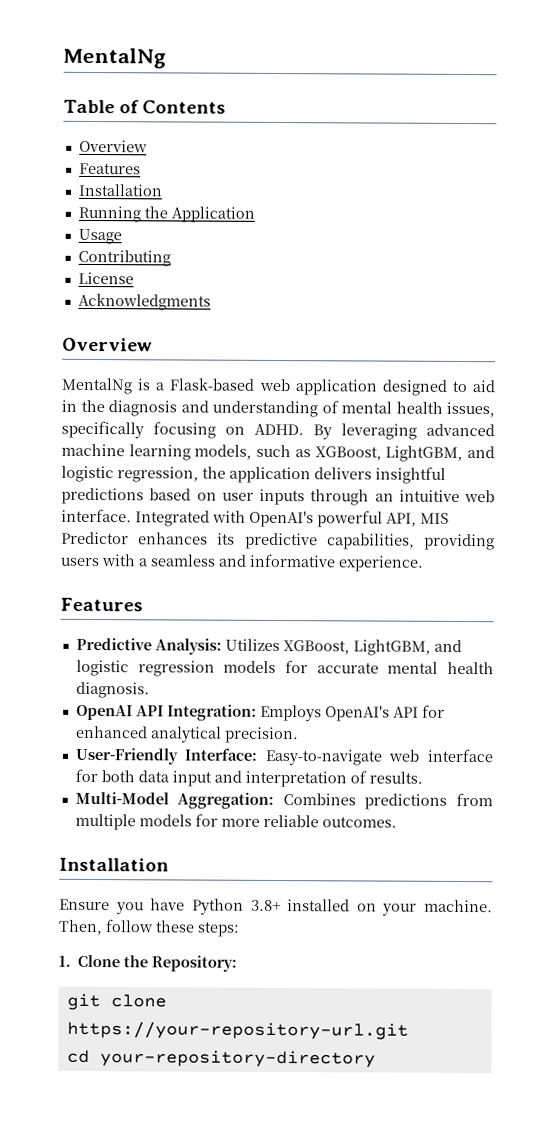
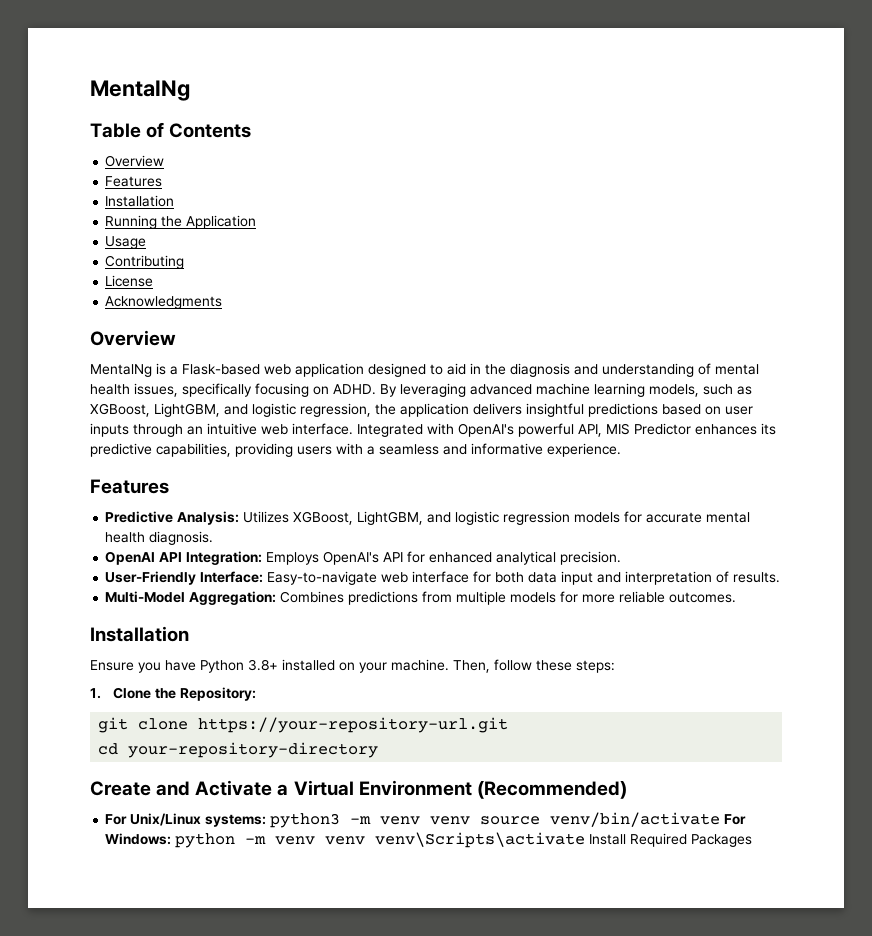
(376, 1059) none -> [90,780,627,799] [105,812,747,828] [105,832,753,848] // Create and Activate a Virtual Environment (Recommended) // For Unix/Linux systems: python3 -m venv venv source venv/bin/activate For Windows: python -m venv venv venv\Scripts\activate Install Required Packages

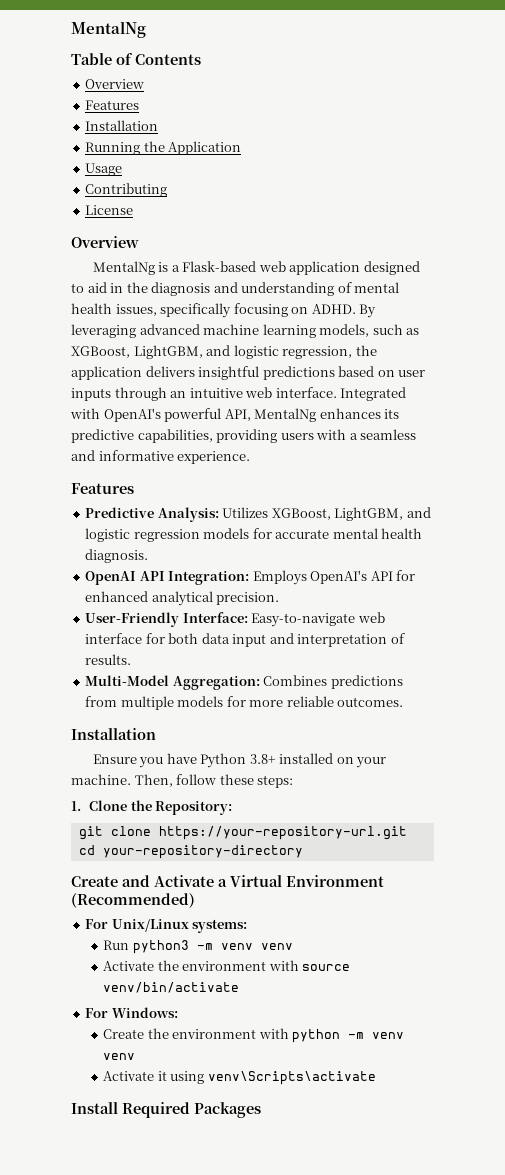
[105,296,223,309] // Acknowledgments -> (134, 210) none
[606,423,691,435] MIS Predictor -> [254,408,317,422] MentalNg
(267, 820) none -> [103,940,130,950] // Run
(471, 820) none -> [103,960,299,971] // Activate the environment with
(721, 819) none -> (240, 987) //
(172, 839) none -> [103,1028,289,1039] // Create the environment with
(366, 840) none -> [103,1071,205,1084] // Activate it using
(586, 840) none -> (376, 1078) //

